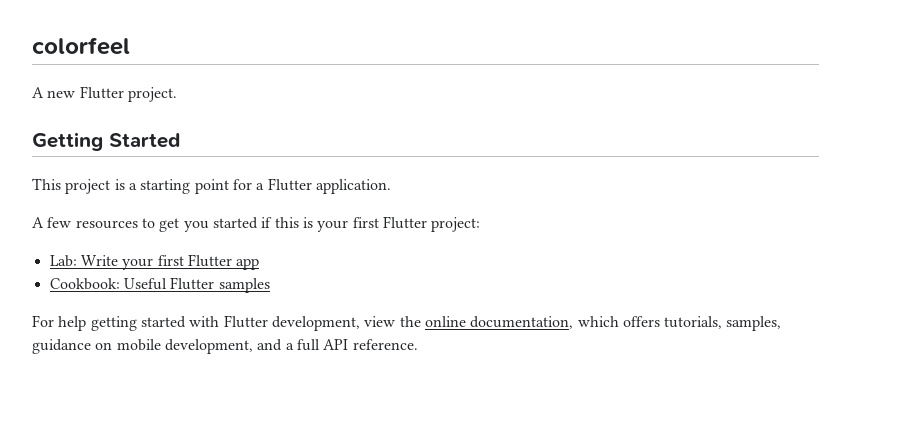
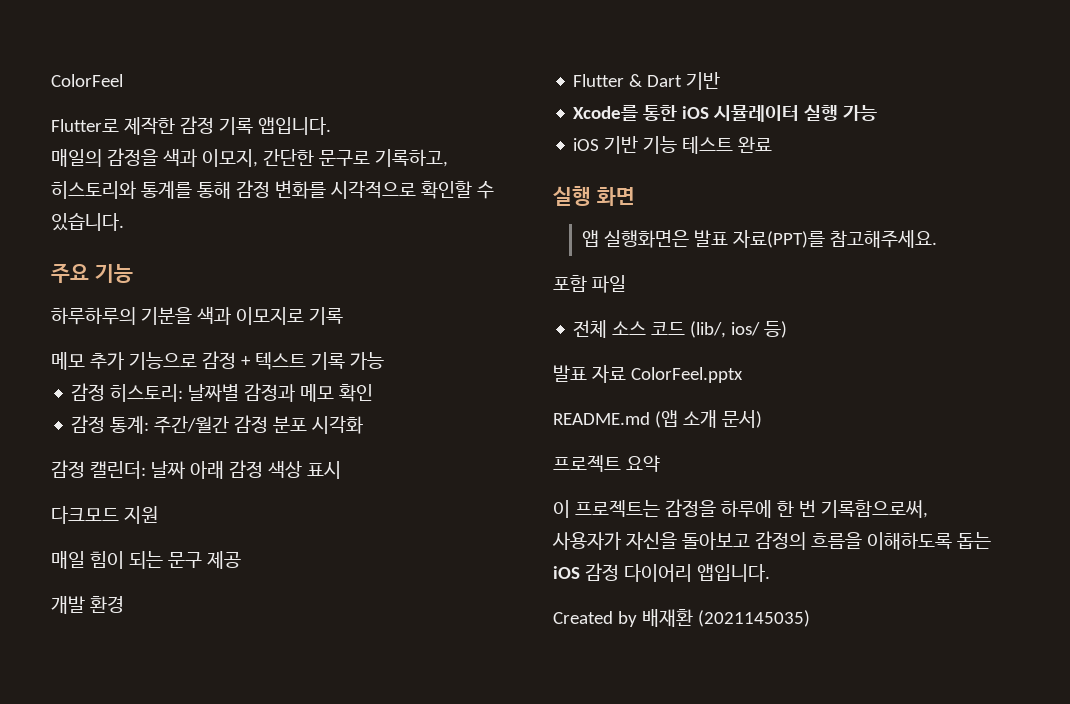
[32,37,130,55] [32,86,177,102] [32,132,180,151] [32,178,391,194] [32,216,481,232] [49,254,260,270] [49,277,270,293] [32,315,782,331] [32,339,418,354] colorfeel // A new Flutter project. // Getting Started // This project is a starting point for a Flutter application. // A few resources to get you started if this is your first Flutter project: // Lab: Write your first Flutter app // Cookbook: Useful Flutter samples // For help getting started with Flutter development, view the online documentation, which offers tutorials, samples, guidance on mobile development, and a full API reference. -> [51,74,123,87] [51,116,331,135] [51,148,448,167] [51,180,494,199] [51,213,124,231] [51,263,133,283] [51,307,343,325] [51,351,384,370] [71,383,374,402] [71,415,364,434] [51,460,341,479] [51,506,158,524] [51,551,241,569] [51,596,124,614] [573,72,721,90] [573,105,878,122] [573,136,773,154] [553,186,635,206] [582,230,938,248] [553,275,626,293] [573,320,788,338] [553,365,743,383] [553,410,762,428] [553,455,660,472] [553,499,928,518] [552,531,991,550] [553,563,770,582] [553,609,810,627] ColorFeel // Flutter로 제작한 감정 기록 앱입니다. // 매일의 감정을 색과 이모지, 간단한 문구로 기록하고, 히스토리와 통계를 통해 감정 변화를 시각적으로 확인할 수 있습니다. // 주요 기능 // 하루하루의 기분을 색과 이모지로 기록 // 메모 추가 기능으로 감정 + 텍스트 기록 가능 // 감정 히스토리: 날짜별 감정과 메모 확인 // 감정 통계: 주간/월간 감정 분포 시각화 // 감정 캘린더: 날짜 아래 감정 색상 표시 // 다크모드 지원 // 매일 힘이 되는 문구 제공 // 개발 환경 // Flutter & Dart 기반 // Xcode를 통한 iOS 시뮬레이터 실행 가능 // iOS 기반 기능 테스트 완료 // 실행 화면 // 앱 실행화면은 발표 자료(PPT)를 참고해주세요. // 포함 파일 // 전체 소스 코드 (lib/, ios/ 등) // 발표 자료 ColorFeel.pptx // README.md (앱 소개 문서) // 프로젝트 요약 // 이 프로젝트는 감정을 하루에 한 번 기록함으로써, // 사용자가 자신을 돌아보고 감정의 흐름을 이해하도록 돕는 iOS 감정 다이어리 앱입니다. // Created by 배재환 (2021145035)

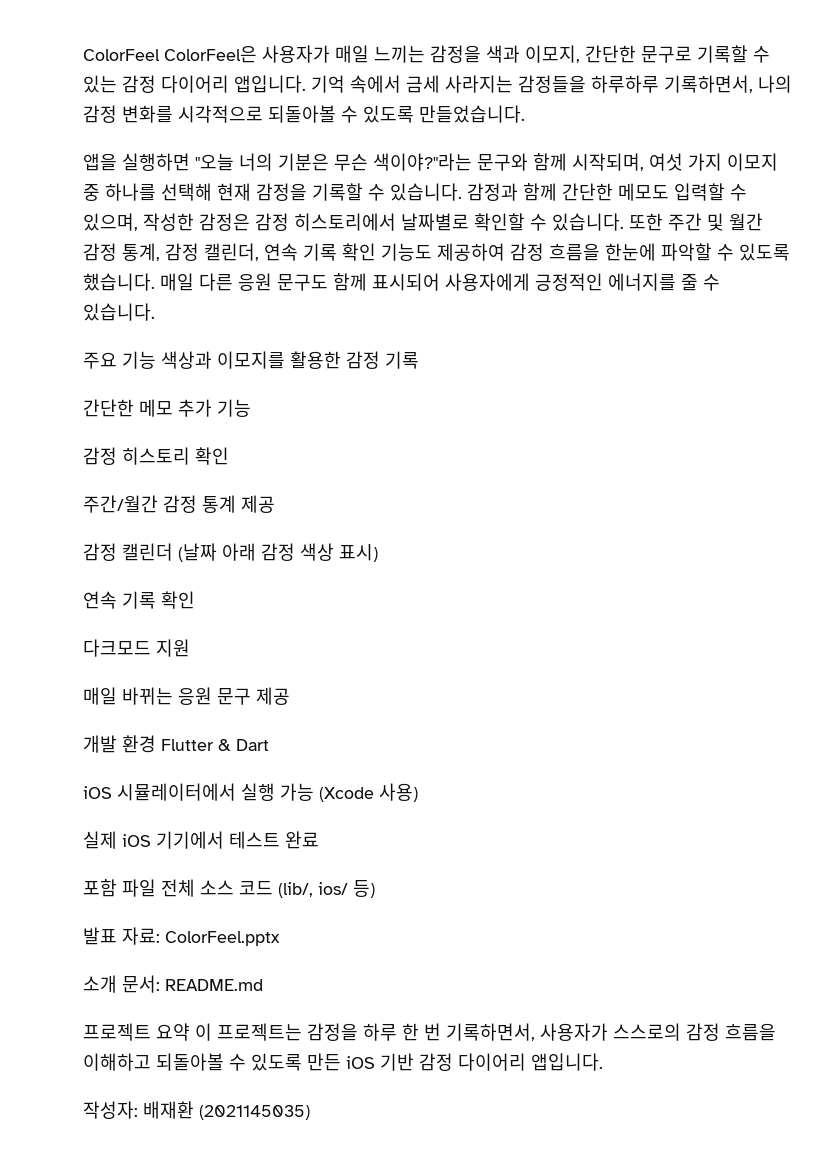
[51,116,331,135] [51,149,102,167] // Flutter로 제작한 감정 기록 앱입니다. // 매일의 -> [164,45,425,63] ColorFeel은 사용자가 매일 느끼는
[374,149,448,167] [51,180,494,199] [51,213,124,231] [51,263,133,283] [51,307,304,325] 기록하고, 히스토리와 통계를 통해 감정 변화를 시각적으로 확인할 수 있습니다. // 주요 기능 // 하루하루의 기분을 색과 이모지로 -> [697,45,770,63] [83,75,792,93] [83,105,525,123] [83,153,778,171] [83,183,747,201] [83,213,763,231] [83,243,790,261] [83,273,720,291] [83,303,155,321] [83,351,380,369] 기록할 수 있는 감정 다이어리 앱입니다. 기억 속에서 금세 사라지는 감정들을 하루하루 기록하면서, 나의 감정 변화를 시각적으로 되돌아볼 수 있도록 만들었습니다. // 앱을 실행하면 "오늘 너의 기분은 무슨 색이야?"라는 문구와 함께 시작되며, 여섯 가지 이모지 중 하나를 선택해 현재 감정을 기록할 수 있습니다. 감정과 함께 간단한 메모도 입력할 수 있으며, 작성한 감정은 감정 히스토리에서 날짜별로 확인할 수 있습니다. 또한 주간 및 월간 감정 통계, 감정 캘린더, 연속 기록 확인 기능도 제공하여 감정 흐름을 한눈에 파악할 수 있도록 했습니다. 매일 다른 응원 문구도 함께 표시되어 사용자에게 긍정적인 에너지를 줄 수 있습니다. // 주요 기능 색상과 이모지를 활용한 감정
(343, 316) none -> [83,399,134,417] 간단한
[128,351,384,370] [71,383,374,402] [71,415,364,434] [51,460,185,479] 기능으로 감정 + 텍스트 기록 가능 // 감정 히스토리: 날짜별 감정과 메모 확인 // 감정 통계: 주간/월간 감정 분포 시각화 // 감정 캘린더: 날짜 -> [217,399,251,417] [83,447,229,465] [83,495,275,513] [83,543,217,562] 기능 // 감정 히스토리 확인 // 주간/월간 감정 통계 제공 // 감정 캘린더 (날짜
[306,461,341,479] 표시 -> [339,544,378,562] [83,591,195,609] 표시) // 연속 기록 확인
[89,551,163,569] 힘이 되는 -> [122,687,212,705] 바뀌는 응원
(124, 604) // -> (156, 744) none
[686,72,721,90] [573,105,878,122] [573,136,773,154] [553,186,635,206] [582,230,938,248] 기반 // Xcode를 통한 iOS 시뮬레이터 실행 가능 // iOS 기반 기능 테스트 완료 // 실행 화면 // 앱 실행화면은 발표 자료(PPT)를 참고해주세요. -> [83,783,418,802] [83,831,319,849] // iOS 시뮬레이터에서 실행 가능 (Xcode 사용) // 실제 iOS 기기에서 테스트 완료
(626, 284) // -> (156, 888) none
[591,365,626,383] 자료 -> [122,927,160,945] 자료:
(743, 375) none -> [83,975,160,993] 소개 문서:
[654,410,762,428] (앱 소개 문서) -> (263, 985) none
(660, 463) // -> (190, 1032) none
[720,500,772,518] 하루에 -> [363,1023,397,1041] 하루
[820,500,928,518] [552,531,991,550] [553,566,580,579] 기록함으로써, // 사용자가 자신을 돌아보고 감정의 흐름을 이해하도록 돕는 iOS -> [446,1023,776,1041] [83,1053,414,1071] 기록하면서, 사용자가 스스로의 감정 흐름을 이해하고 되돌아볼 수 있도록 만든 iOS 기반
[553,611,637,627] Created by -> [83,1101,138,1119] 작성자:

